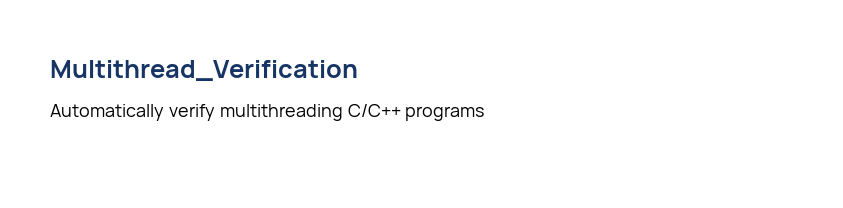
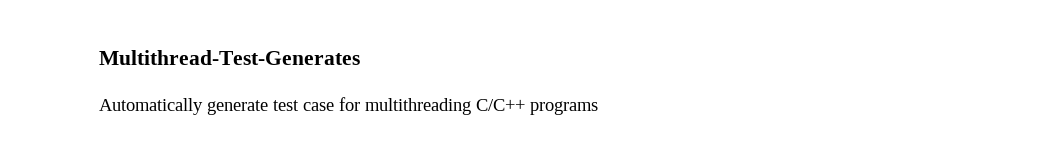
[50,60,358,81] Multithread_Verification -> [99,50,360,65] Multithread-Test-Generates
[168,104,215,121] verify -> [207,97,360,115] generate test case for

